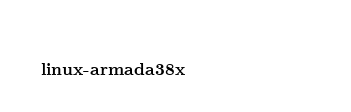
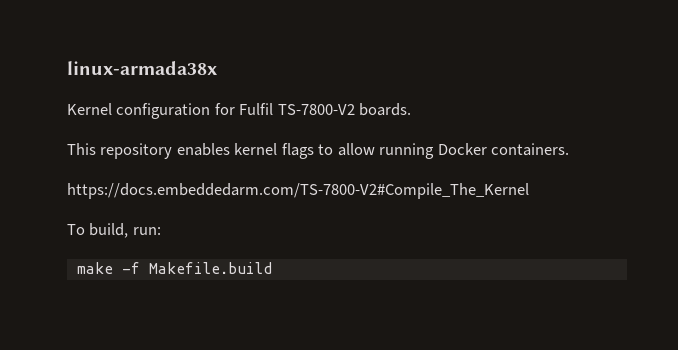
(185, 69) none -> [67,103,412,119] [67,143,570,159] [67,183,529,199] [67,223,161,238] [76,262,272,274] // Kernel configuration for Fulfil TS-7800-V2 boards. // This repository enables kernel flags to allow running Docker containers. // https://docs.embeddedarm.com/TS-7800-V2#Compile_The_Kernel // To build, run: // make -f Makefile.build

